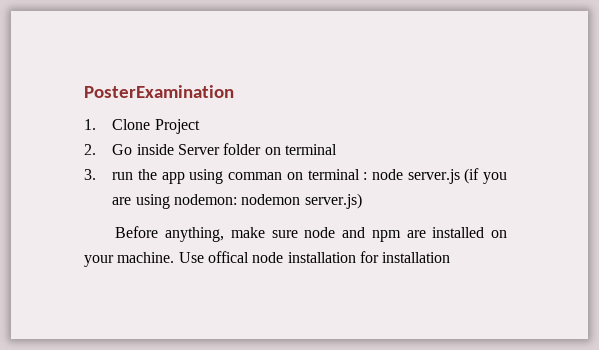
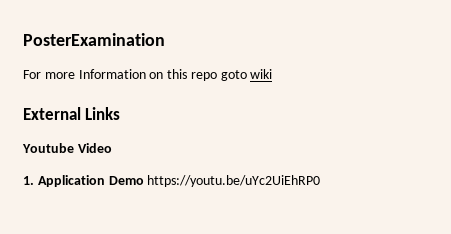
[84,119,200,134] [84,143,337,155] [84,168,507,184] [112,193,362,209] [115,226,507,242] [84,251,451,267] 1. Clone Project // 2. Go inside Server folder on terminal // 3. run the app using comman on terminal : node server.js (if you are using nodemon: nodemon server.js) // Before anything, make sure node and npm are installed on your machine. Use offical node installation for installation -> [23,69,273,81] [23,107,121,120] [22,143,112,153] [23,175,321,187] For more Information on this repo goto wiki // External Links // Youtube Video // 1. Application Demo https://youtu.be/uYc2UiEhRP0

